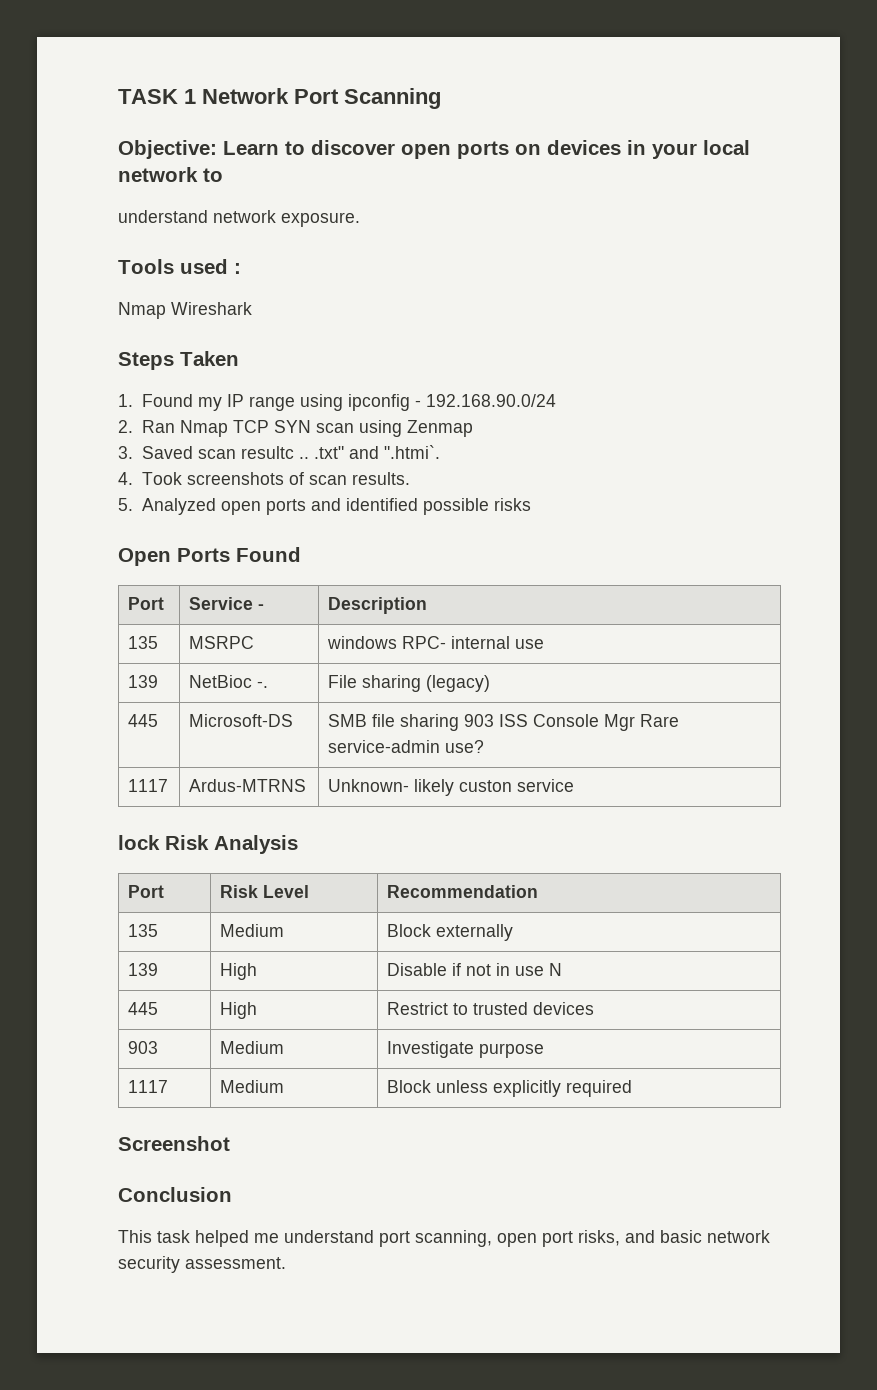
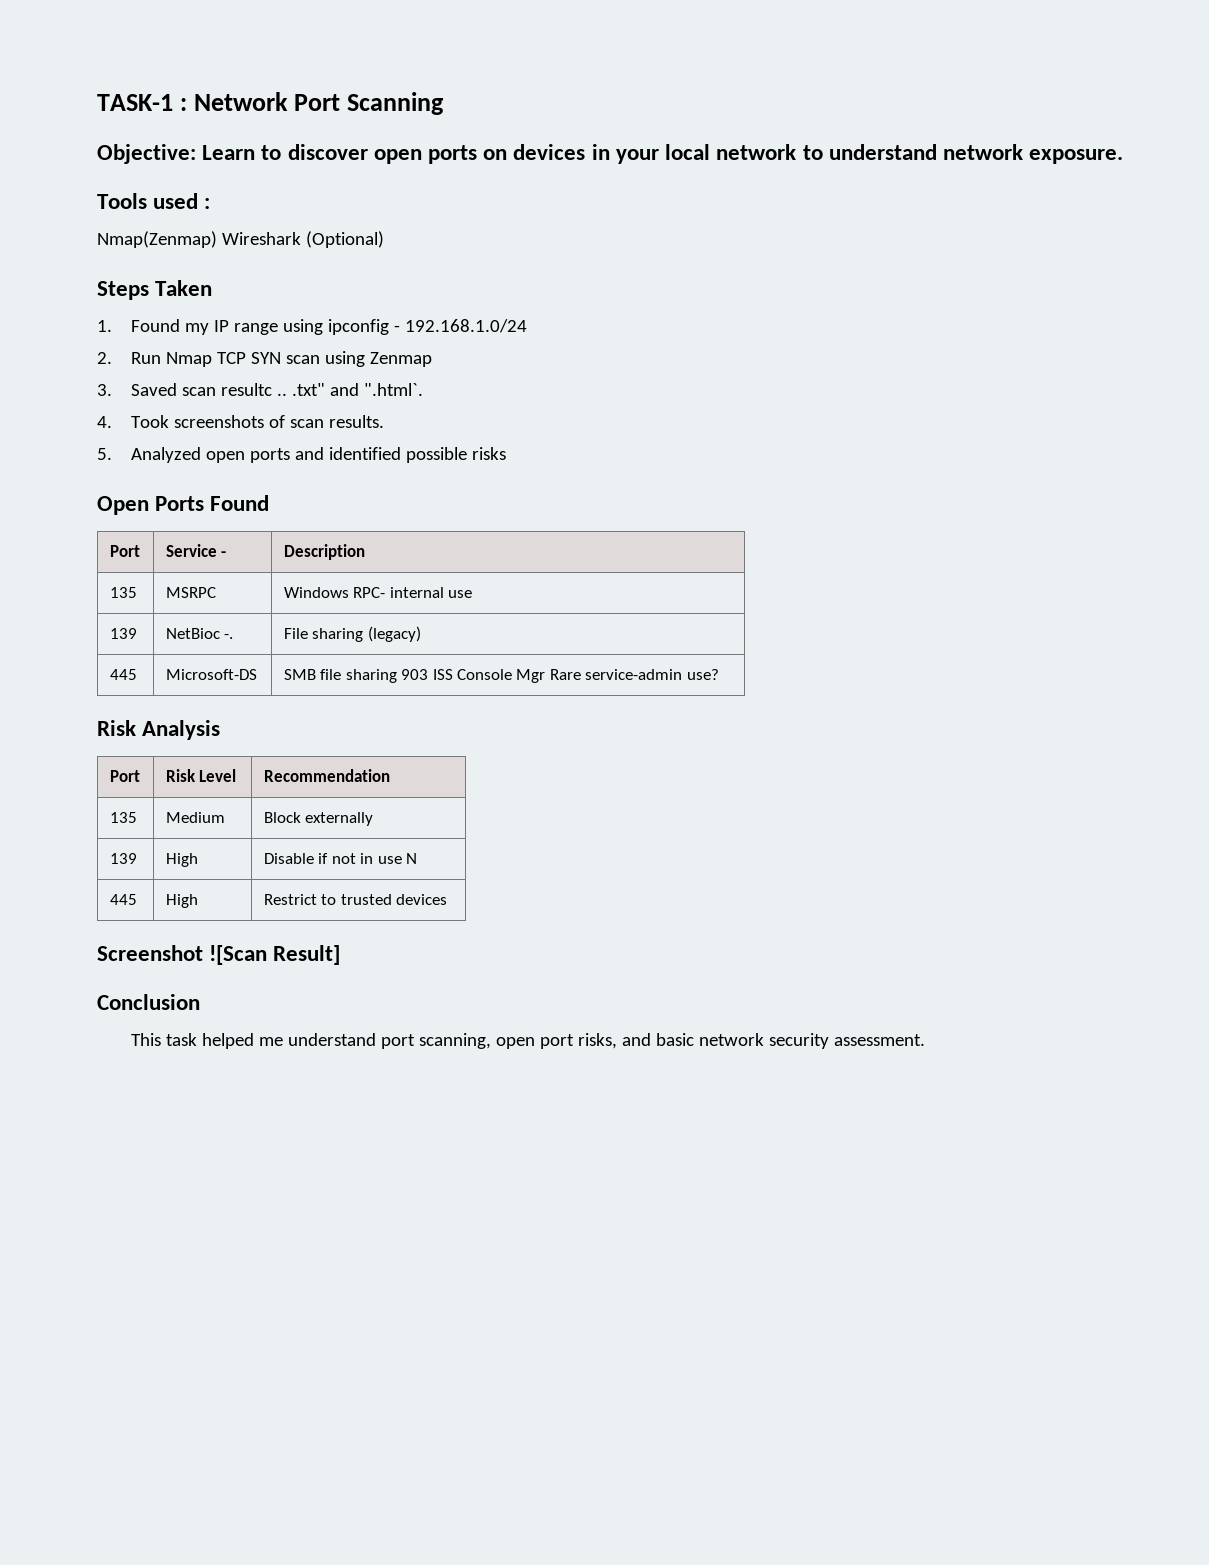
[118,89,196,104] TASK 1 -> [97,94,188,111] TASK-1 :
(223, 175) // -> (823, 152) none
[118,302,166,319] Nmap -> [97,231,217,248] Nmap(Zenmap)
(252, 308) none -> [305,231,384,248] (Optional)
[425,394,556,407] 192.168.90.0/24 -> [405,319,528,333] 192.168.1.0/24
[141,420,175,433] Ran -> [131,352,162,364] Run
[383,445,440,459] ".htmi`. -> [364,383,424,396] ".html`.
[327,636,398,649] windows -> [283,587,349,598] Windows
[128,779,169,792] [189,779,307,792] [328,779,575,796] [118,835,160,850] // 1117 | Ardus-MTRNS | Unknown- likely custon service // lock -> (719, 674) //
[128,1041,159,1054] [220,1041,285,1054] [387,1041,545,1058] [128,1080,169,1093] [220,1080,285,1093] [387,1080,633,1097] // 903 | Medium | Investigate purpose // 1117 | Medium | Block unless explicitly required -> (448, 899) none
(230, 1143) none -> [209,945,341,965] ![Scan Result]

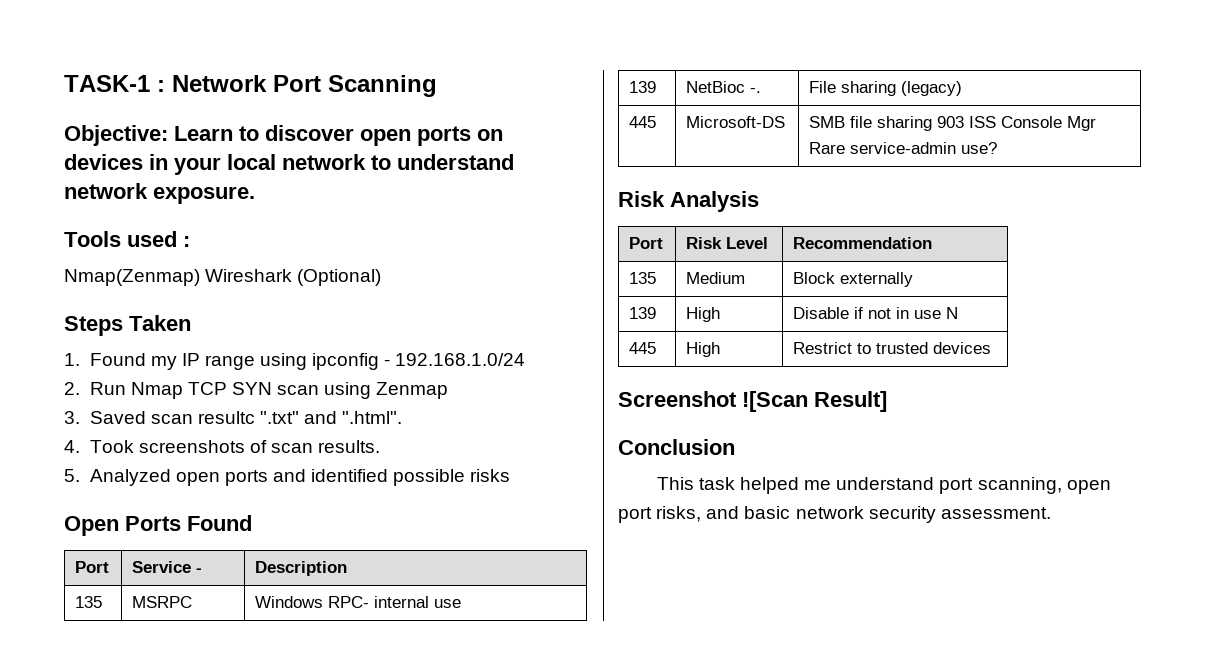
[277,383,424,396] .. .txt" and ".html`. -> [259,411,403,424] ".txt" and ".html".

